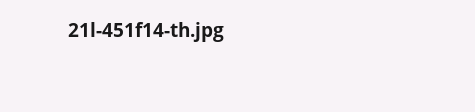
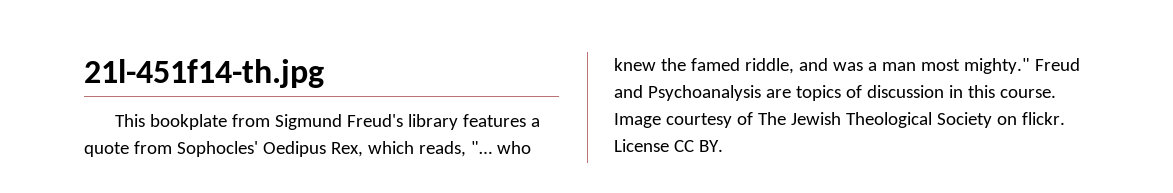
(224, 32) none -> [114,114,540,130] [84,141,531,157] [614,58,1080,74] [614,85,1056,101] [614,112,1065,128] [614,139,723,152] // This bookplate from Sigmund Freud's library features a quote from Sophocles' Oedipus Rex, which reads, "… who knew the famed riddle, and was a man most mighty." Freud and Psychoanalysis are topics of discussion in this course. Image courtesy of The Jewish Theological Society on flickr. License CC BY.

